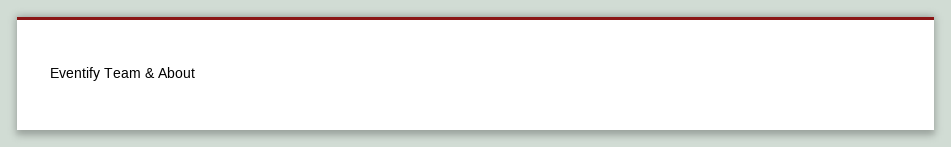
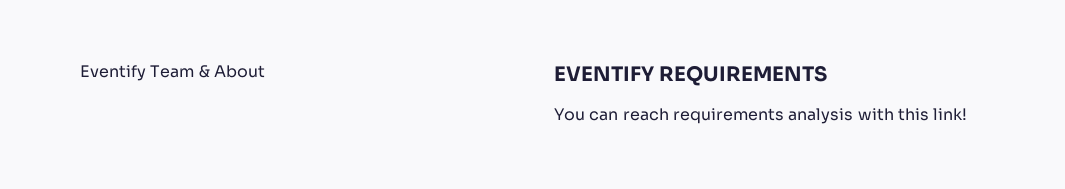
(195, 72) none -> [554,65,828,86] [554,108,968,124] // EVENTIFY REQUIREMENTS // You can reach requirements analysis with this link!

